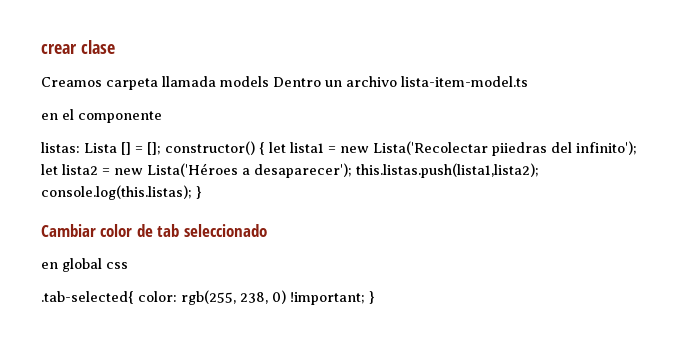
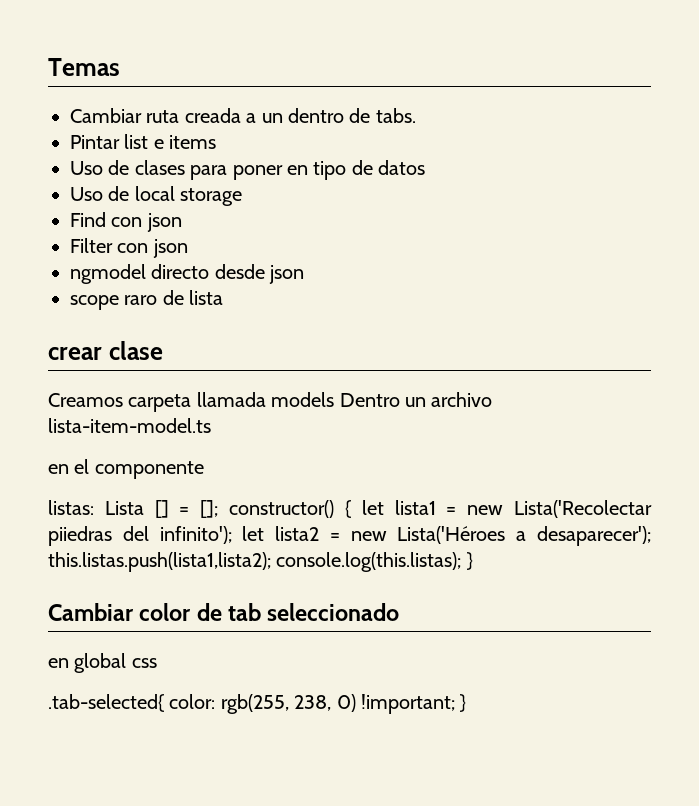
(41, 49) none -> [48,58,120,76] [70,108,416,123] [70,134,217,149] [70,160,426,180] [70,186,243,206] [70,212,182,232] [70,238,188,258] [70,264,305,284] [70,290,224,310] Temas // Cambiar ruta creada a un dentro de tabs. // Pintar list e items // Uso de clases para poner en tipo de datos // Uso de local storage // Find con json // Filter con json // ngmodel directo desde json // scope raro de lista //

